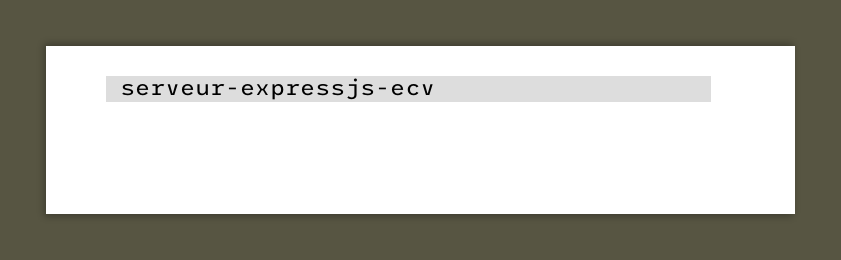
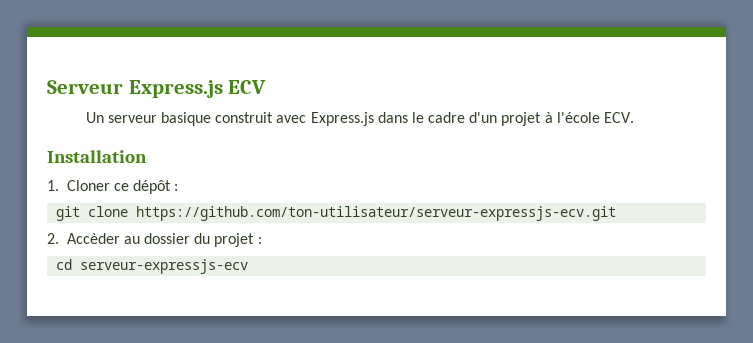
(119, 89) none -> [47,80,267,98] [85,112,635,126] [47,150,147,163] [47,180,179,194] [56,206,617,221] [47,233,262,247] [56,259,73,270] Serveur Express.js ECV // Un serveur basique construit avec Express.js dans le cadre d'un projet à l'école ECV. // Installation // 1. Cloner ce dépôt : // git clone https://github.com/ton-utilisateur/serveur-expressjs-ecv.git // 2. Accèder au dossier du projet : // cd

